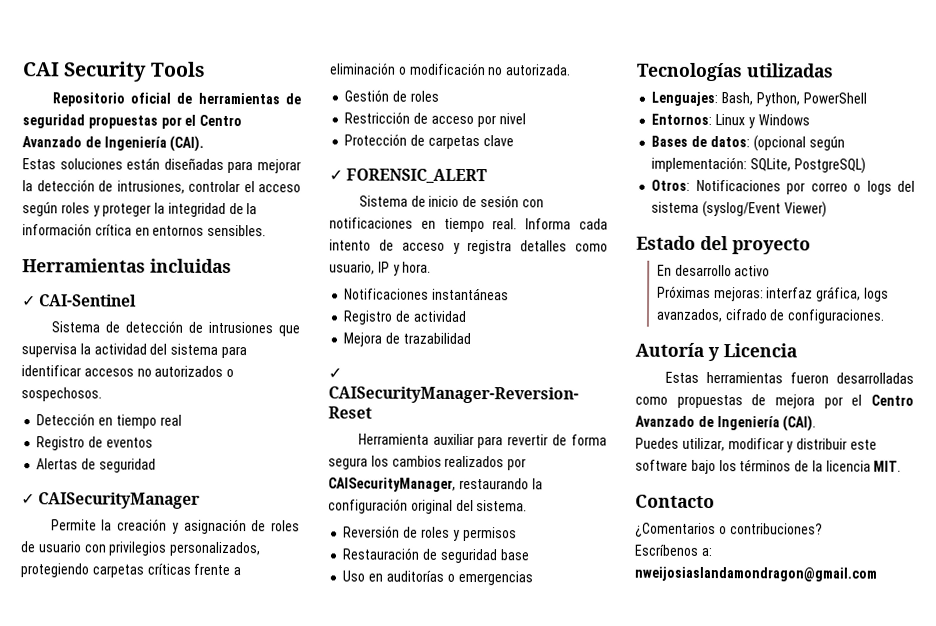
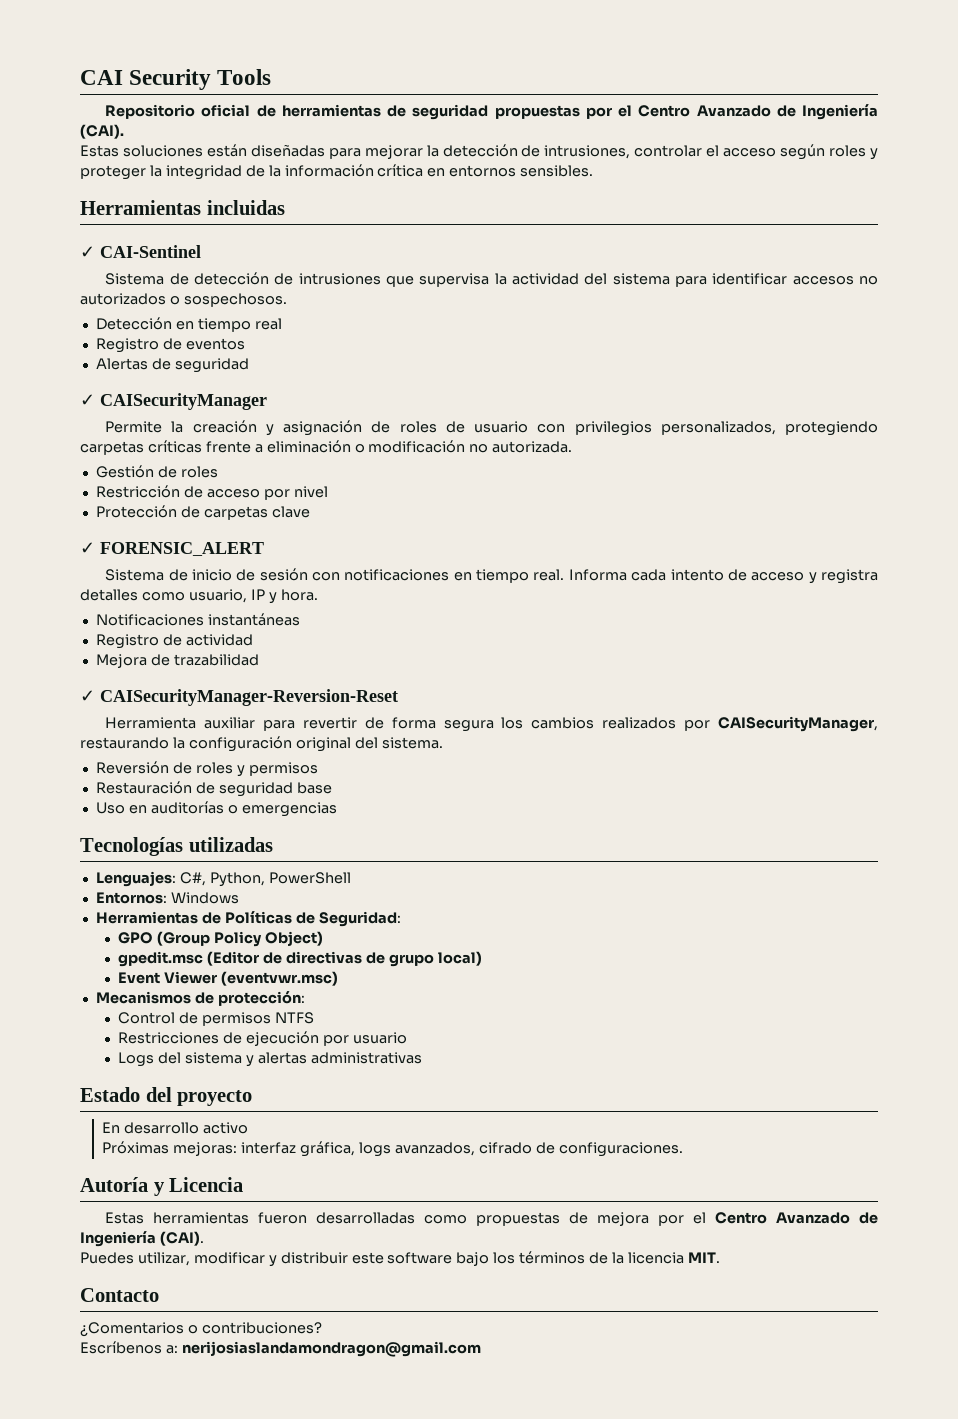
[721,92,754,106] Bash, -> [179,872,206,886] C#,
[715,114,755,129] Linux y -> (167, 898) none
[651,135,845,152] [651,156,866,174] [651,179,915,195] [651,200,827,218] Bases de datos: (opcional según implementación: SQLite, PostgreSQL) // Otros: Notificaciones por correo o logs del sistema (syslog/Event Viewer) -> [95,911,401,927] [118,931,324,947] [118,951,482,967] [118,971,339,986] [95,991,305,1006] [118,1012,315,1026] [118,1031,408,1046] [118,1052,422,1067] Herramientas de Políticas de Seguridad: // GPO (Group Policy Object) // gpedit.msc (Editor de directivas de grupo local) // Event Viewer (eventvwr.msc) // Mecanismos de protección: // Control de permisos NTFS // Restricciones de ejecución por usuario // Logs del sistema y alertas administrativas
[634,566,877,582] nweijosiaslandamondragon@gmail.com -> [181,1341,481,1357] nerijosiaslandamondragon@gmail.com

